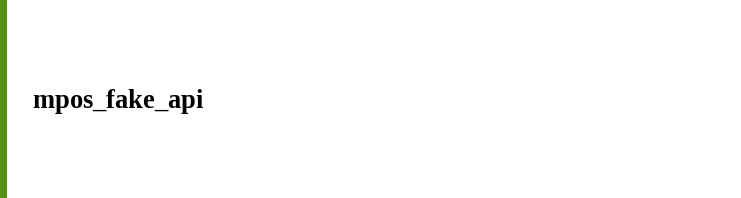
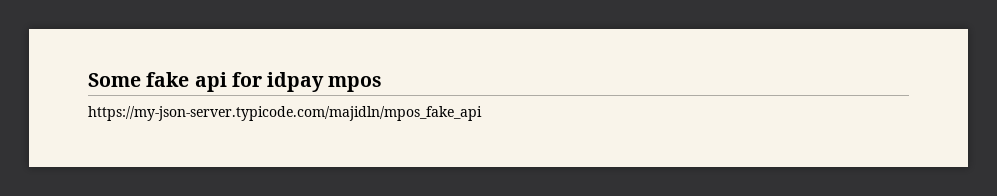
[33,89,203,114] mpos_fake_api -> [88,72,383,92] [88,106,482,121] Some fake api for idpay mpos // https://my-json-server.typicode.com/majidln/mpos_fake_api

